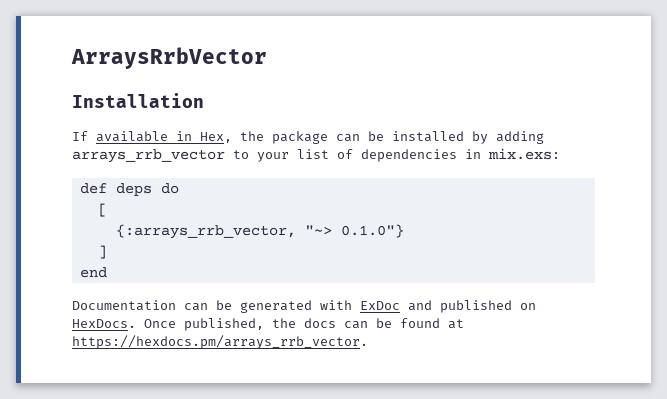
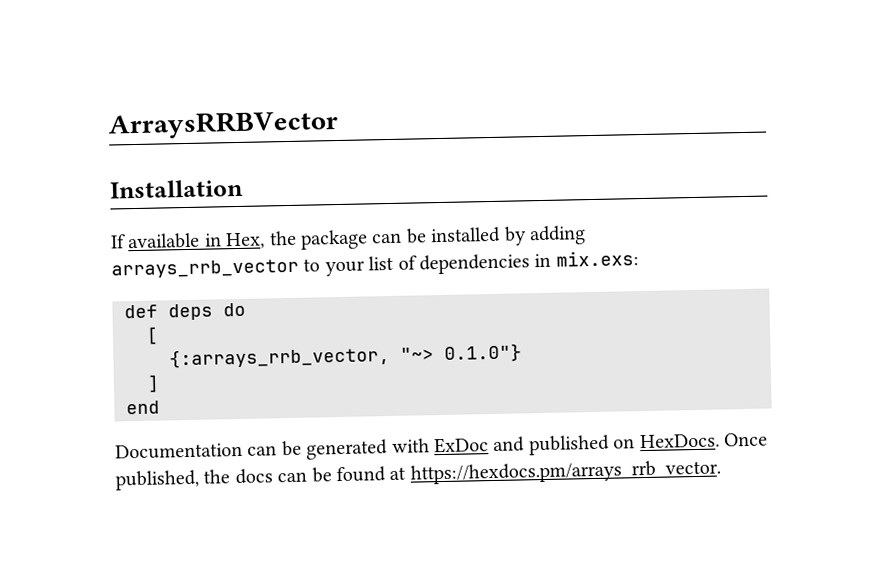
[71,47,267,69] ArraysRrbVector -> [108,109,339,140] ArraysRRBVector

